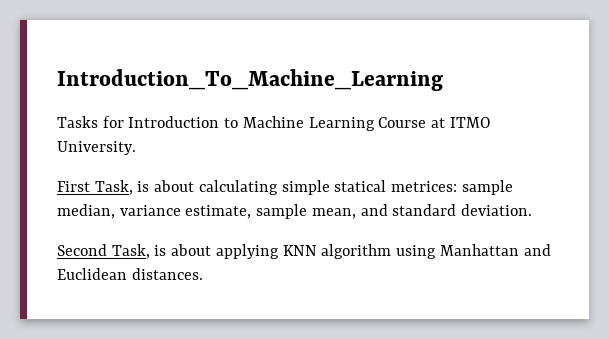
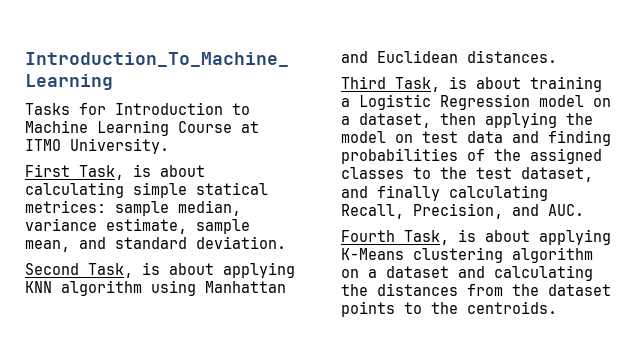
(203, 274) none -> [341,76,602,92] [341,94,611,110] [341,112,593,128] [341,130,611,146] [341,148,602,164] [341,167,593,182] [341,185,548,201] [341,203,584,219] [341,229,611,245] [341,247,593,263] [341,265,593,281] [341,283,611,296] [341,301,557,317] // Third Task, is about training a Logistic Regression model on a dataset, then applying the model on test data and finding probabilities of the assigned classes to the test dataset, and finally calculating Recall, Precision, and AUC. // Fourth Task, is about applying K-Means clustering algorithm on a dataset and calculating the distances from the dataset points to the centroids.

